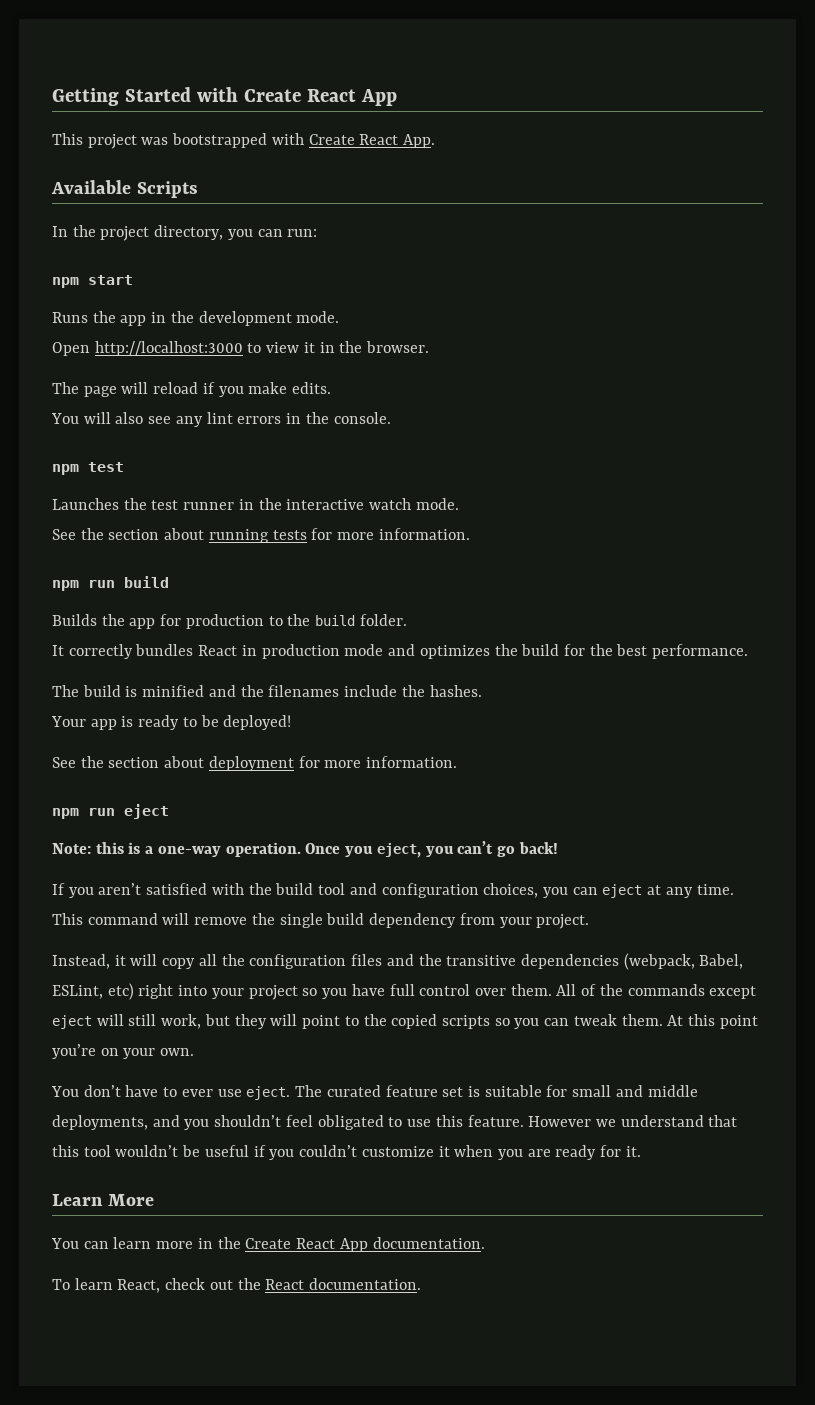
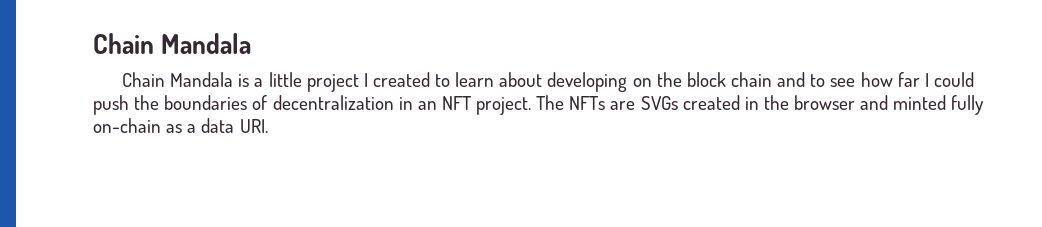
[52,87,397,106] [52,133,436,149] [51,180,198,198] [52,225,318,241] [52,275,133,288] [52,311,340,326] [52,341,430,356] [52,382,332,397] [51,412,391,427] [52,462,124,475] [52,498,459,510] [52,528,470,543] [52,576,169,591] [52,614,407,629] [52,644,749,659] [52,685,482,697] [51,715,292,730] [52,756,458,771] [52,804,169,819] [52,841,558,858] [52,883,734,898] [52,913,590,929] [52,953,744,970] [52,983,757,1000] [52,1014,758,1029] [52,1044,195,1059] [51,1085,698,1100] [52,1115,738,1130] [52,1145,641,1160] [52,1194,154,1206] [51,1237,485,1252] [52,1278,422,1293] Getting Started with Create React App // This project was bootstrapped with Create React App. // Available Scripts // In the project directory, you can run: // npm start // Runs the app in the development mode. // Open http://localhost:3000 to view it in the browser. // The page will reload if you make edits. // You will also see any lint errors in the console. // npm test // Launches the test runner in the interactive watch mode. // See the section about running tests for more information. // npm run build // Builds the app for production to the build folder. // It correctly bundles React in production mode and optimizes the build for the best performance. // The build is minified and the filenames include the hashes. // Your app is ready to be deployed! // See the section about deployment for more information. // npm run eject // Note: this is a one-way operation. Once you eject, you can’t go back! // If you aren’t satisfied with the build tool and configuration choices, you can eject at any time. This command will remove the single build dependency from your project. // Instead, it will copy all the configuration files and the transitive dependencies (webpack, Babel, ESLint, etc) right into your project so you have full control over them. All of the commands except eject will still work, but they will point to the copied scripts so you can tweak them. At this point you’re on your own. // You don’t have to ever use eject. The curated feature set is suitable for small and middle deployments, and you shouldn’t feel obligated to use this feature. However we understand that this tool wouldn’t be useful if you couldn’t customize it when you are ready for it. // Learn More // You can learn more in the Create React App documentation. // To learn React, check out the React documentation. -> [93,33,252,54] [122,72,974,92] [93,95,985,115] [93,118,268,133] Chain Mandala // Chain Mandala is a little project I created to learn about developing on the block chain and to see how far I could push the boundaries of decentralization in an NFT project. The NFTs are SVGs created in the browser and minted fully on-chain as a data URI.

